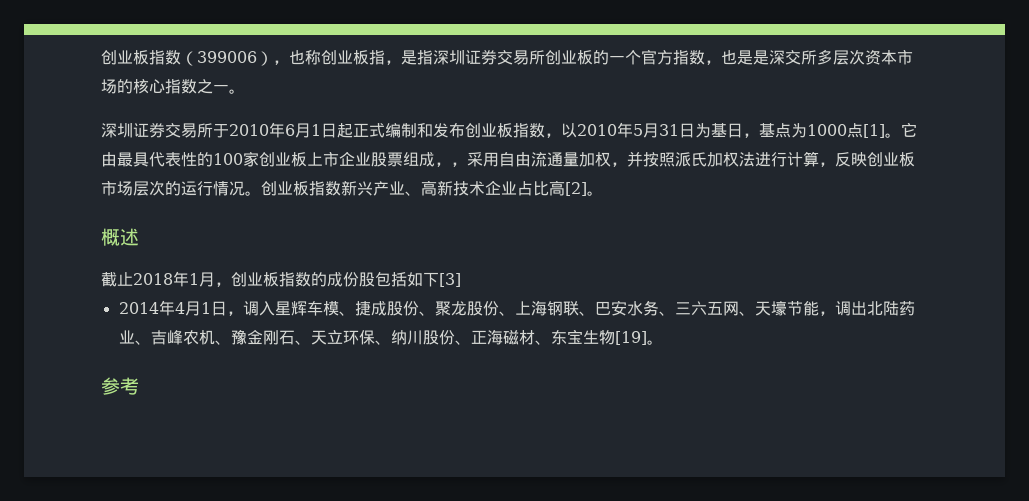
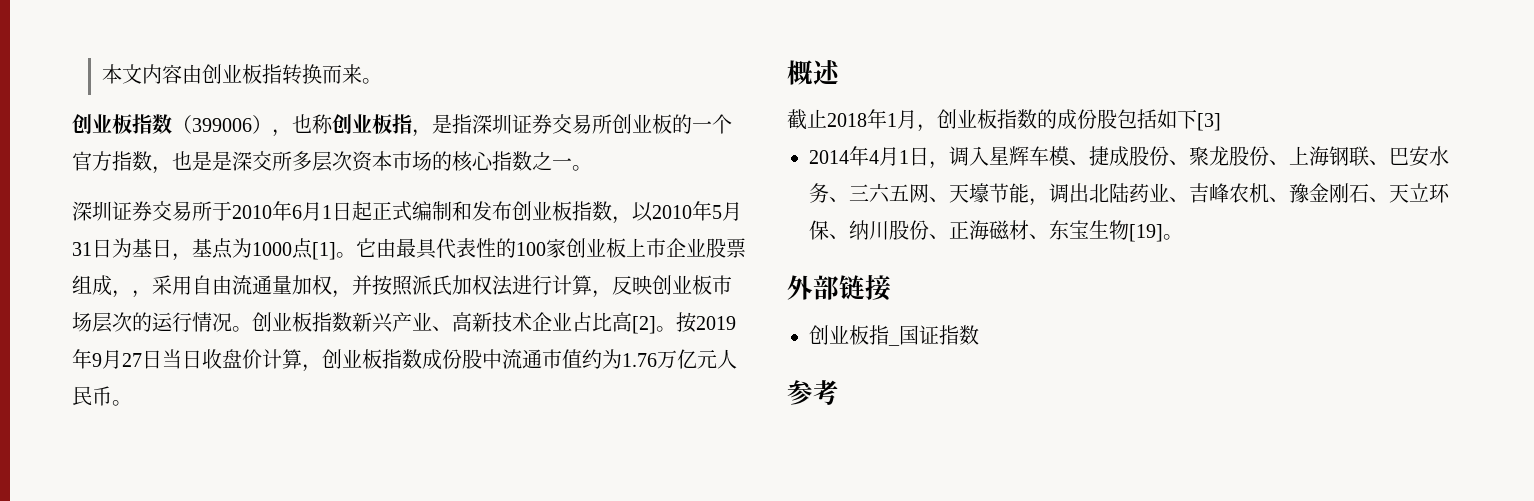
(101, 57) none -> [101,64,382,85] 本文内容由创业板指转换而来。 //
(603, 193) none -> [676,312,736,333] [72,349,737,372] [72,386,132,406] 按2019年9月27日当日收盘价计算，创业板指数成份股中流通市值约为1.76万亿元人民币。
(663, 342) none -> [787,275,891,301] [809,325,979,346] // 外部链接 // 创业板指_国证指数

